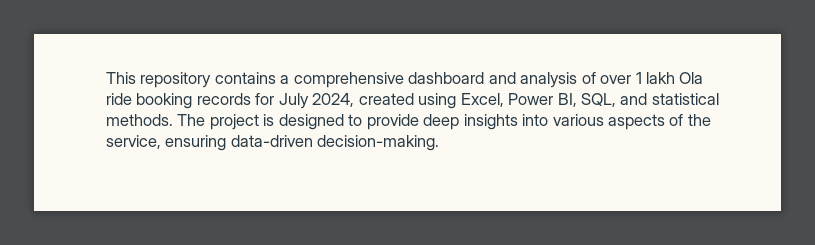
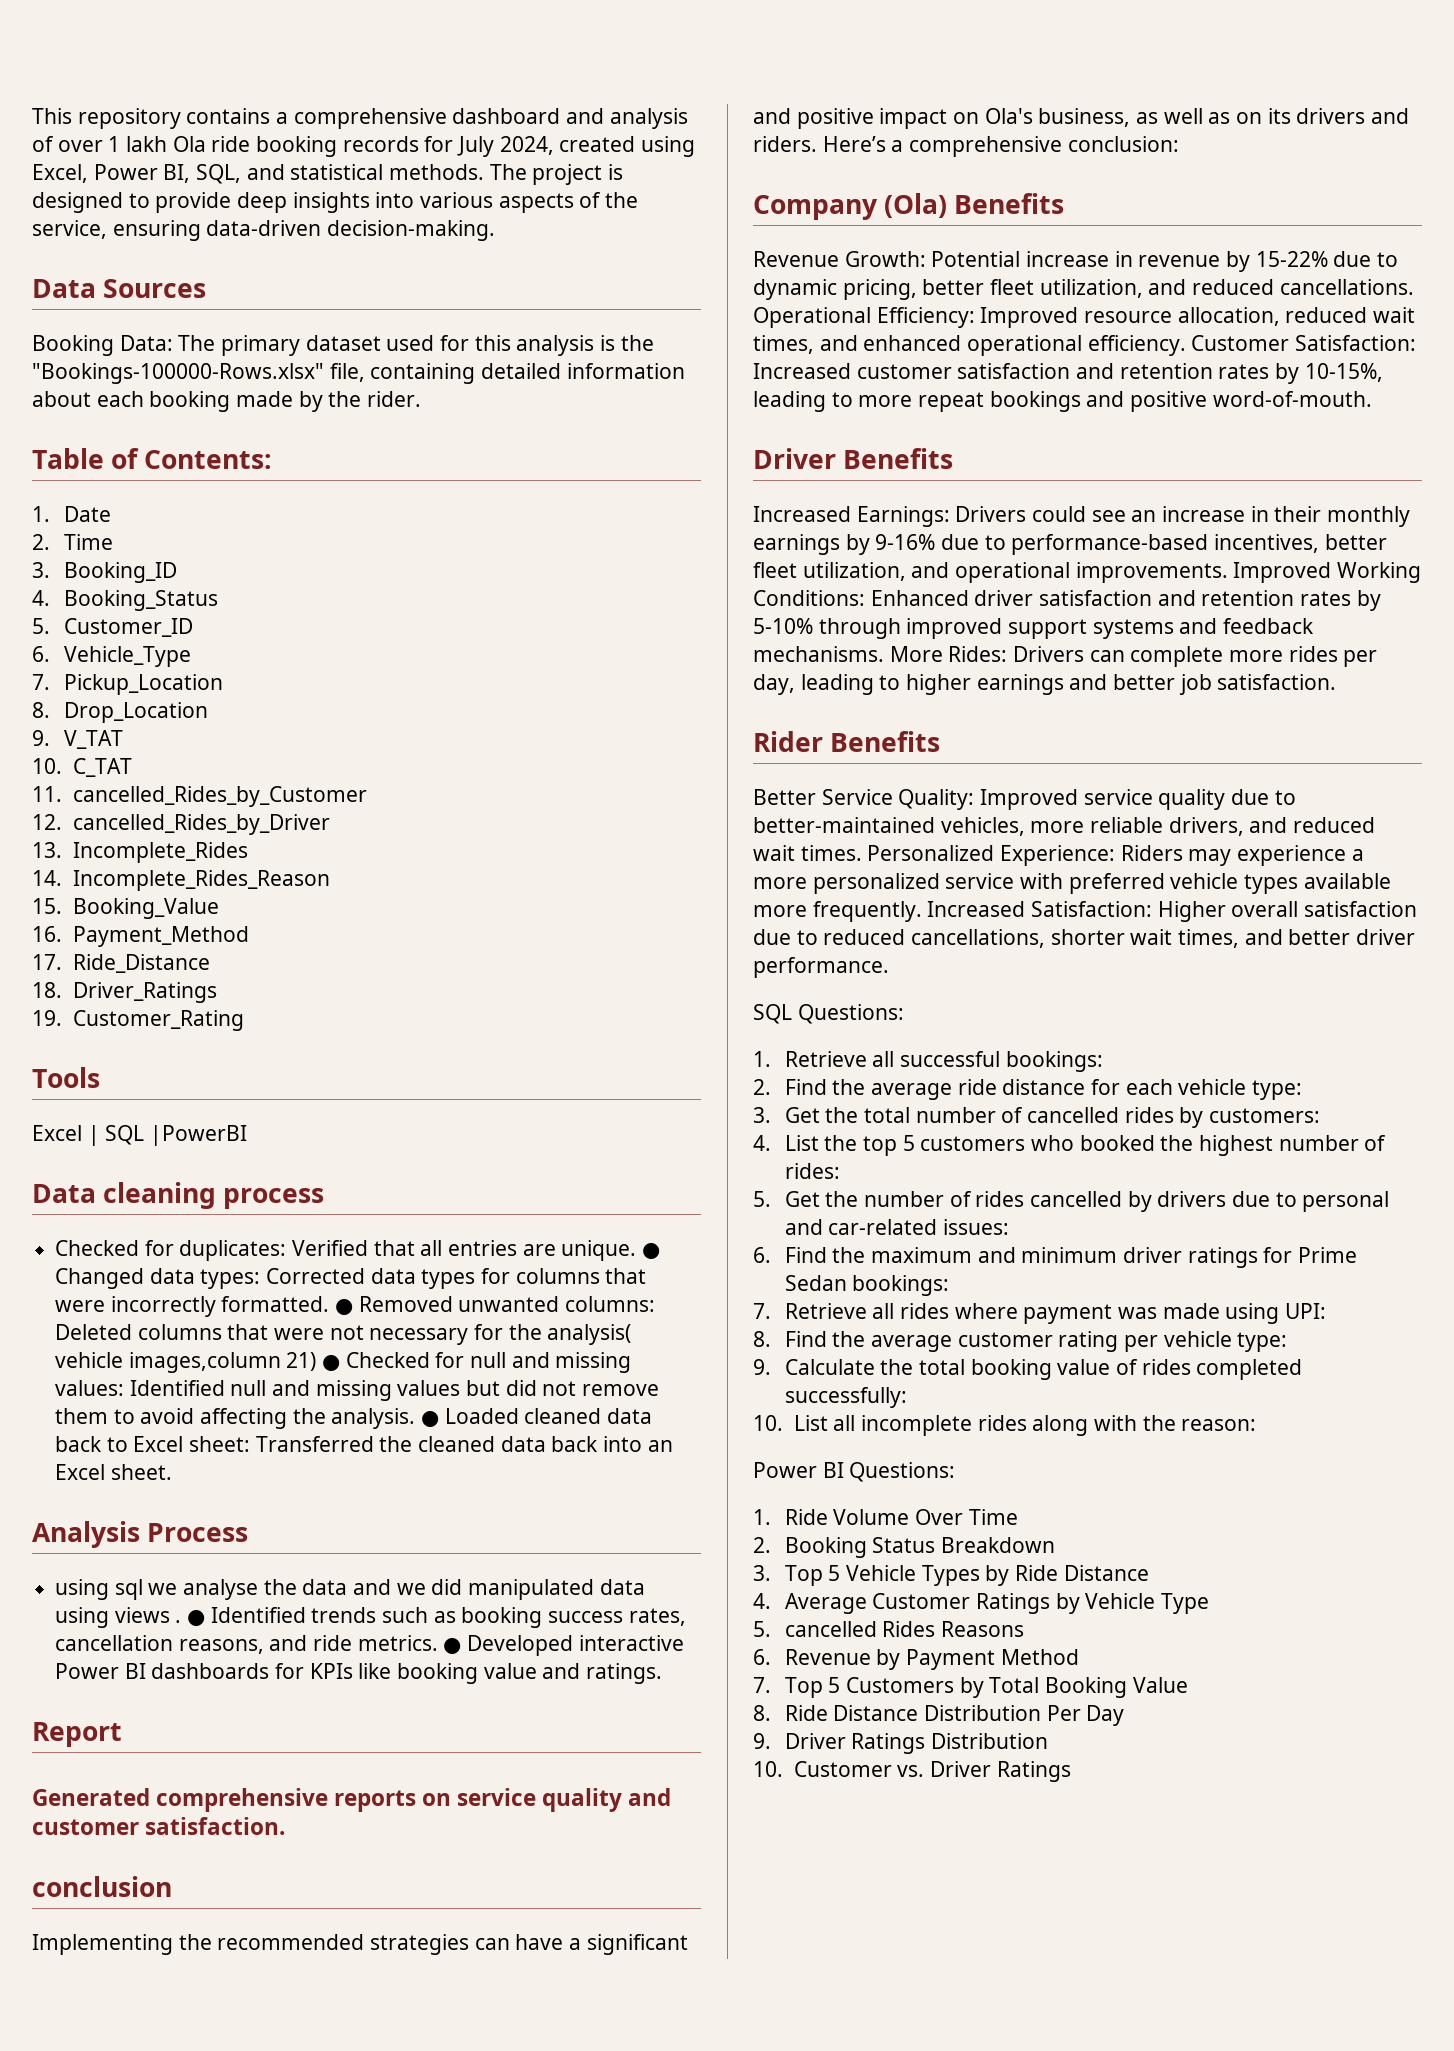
(440, 143) none -> [32,279,207,298] [32,335,654,356] [32,363,685,384] [32,391,422,412] [32,448,273,469] [32,506,111,522] [32,534,113,550] [32,562,177,583] [32,590,218,611] [32,618,193,637] [32,646,191,667] [32,674,223,695] [32,702,208,723] [32,730,123,749] [32,758,132,777] [32,786,367,807] [32,814,330,835] [32,842,248,863] [32,870,330,891] [32,898,219,919] [32,926,249,947] [32,954,210,973] [32,982,217,1003] [32,1010,244,1031] [32,1067,100,1088] [32,1125,248,1146] [32,1182,325,1209] [55,1240,661,1261] [55,1268,647,1289] [55,1296,656,1317] [55,1324,632,1345] [55,1352,632,1373] [55,1380,660,1401] [55,1408,653,1429] [55,1436,673,1452] [55,1464,172,1480] [32,1521,249,1548] [55,1579,645,1600] [55,1607,686,1628] [55,1635,684,1656] [55,1663,663,1684] [32,1722,122,1747] [32,1788,672,1812] [32,1817,286,1835] [32,1876,172,1897] [32,1934,688,1955] [753,108,1410,129] [753,136,1179,157] [753,193,1065,220] [753,251,1399,272] [753,279,1414,300] [753,307,1416,328] [753,335,1417,356] [753,363,1383,384] [753,391,1372,412] [753,448,954,469] [753,506,1411,527] [753,534,1387,555] [753,562,1422,583] [753,590,1381,611] [753,618,1315,639] [753,646,1378,667] [753,674,1337,695] [753,731,941,752] [753,789,1296,810] [753,817,1376,836] [753,845,1364,866] [753,873,1391,894] [753,901,1418,922] [753,929,1416,948] [753,957,889,978] [753,1004,904,1024] [753,1051,1103,1072] [753,1079,1303,1100] [753,1107,1321,1128] [753,1135,1387,1156] [784,1163,840,1179] [753,1191,1390,1212] [784,1219,1010,1235] [753,1247,1358,1268] [784,1275,950,1296] [753,1303,1327,1324] [753,1331,1288,1352] [753,1359,1303,1380] [784,1387,907,1408] [753,1415,1257,1436] [753,1462,956,1482] [753,1509,1018,1525] [753,1537,1056,1558] [753,1565,1149,1586] [753,1593,1210,1614] [753,1621,1025,1637] [753,1649,1079,1670] [753,1677,1188,1698] [753,1705,1125,1726] [753,1733,1049,1754] [753,1761,1071,1782] // Data Sources // Booking Data: The primary dataset used for this analysis is the "Bookings-100000-Rows.xlsx" file, containing detailed information about each booking made by the rider. // Table of Contents: // 1. Date // 2. Time // 3. Booking_ID // 4. Booking_Status // 5. Customer_ID // 6. Vehicle_Type // 7. Pickup_Location // 8. Drop_Location // 9. V_TAT // 10. C_TAT // 11. cancelled_Rides_by_Customer // 12. cancelled_Rides_by_Driver // 13. Incomplete_Rides // 14. Incomplete_Rides_Reason // 15. Booking_Value // 16. Payment_Method // 17. Ride_Distance // 18. Driver_Ratings // 19. Customer_Rating // Tools // Excel | SQL |PowerBI // Data cleaning process // Checked for duplicates: Verified that all entries are unique. ● Changed data types: Corrected data types for columns that were incorrectly formatted. ● Removed unwanted columns: Deleted columns that were not necessary for the analysis( vehicle images,column 21) ● Checked for null and missing values: Identified null and missing values but did not remove them to avoid affecting the analysis. ● Loaded cleaned data back to Excel sheet: Transferred the cleaned data back into an Excel sheet. // Analysis Process // using sql we analyse the data and we did manipulated data using views . ● Identified trends such as booking success rates, cancellation reasons, and ride metrics. ● Developed interactive Power BI dashboards for KPIs like booking value and ratings. // Report // Generated comprehensive reports on service quality and customer satisfaction. // conclusion // Implementing the recommended strategies can have a significant and positive impact on Ola's business, as well as on its drivers and riders. Here’s a comprehensive conclusion: // Company (Ola) Benefits // Revenue Growth: Potential increase in revenue by 15-22% due to dynamic pricing, better fleet utilization, and reduced cancellations. Operational Efficiency: Improved resource allocation, reduced wait times, and enhanced operational efficiency. Customer Satisfaction: Increased customer satisfaction and retention rates by 10-15%, leading to more repeat bookings and positive word-of-mouth. // Driver Benefits // Increased Earnings: Drivers could see an increase in their monthly earnings by 9-16% due to performance-based incentives, better fleet utilization, and operational improvements. Improved Working Conditions: Enhanced driver satisfaction and retention rates by 5-10% through improved support systems and feedback mechanisms. More Rides: Drivers can complete more rides per day, leading to higher earnings and better job satisfaction. // Rider Benefits // Better Service Quality: Improved service quality due to better-maintained vehicles, more reliable drivers, and reduced wait times. Personalized Experience: Riders may experience a more personalized service with preferred vehicle types available more frequently. Increased Satisfaction: Higher overall satisfaction due to reduced cancellations, shorter wait times, and better driver performance. // SQL Questions: // 1. Retrieve all successful bookings: // 2. Find the average ride distance for each vehicle type: // 3. Get the total number of cancelled rides by customers: // 4. List the top 5 customers who booked the highest number of rides: // 5. Get the number of rides cancelled by drivers due to personal and car-related issues: // 6. Find the maximum and minimum driver ratings for Prime Sedan bookings: // 7. Retrieve all rides where payment was made using UPI: // 8. Find the average customer rating per vehicle type: // 9. Calculate the total booking value of rides completed successfully: // 10. List all incomplete rides along with the reason: // Power BI Questions: // 1. Ride Volume Over Time // 2. Booking Status Breakdown // 3. Top 5 Vehicle Types by Ride Distance // 4. Average Customer Ratings by Vehicle Type // 5. cancelled Rides Reasons // 6. Revenue by Payment Method // 7. Top 5 Customers by Total Booking Value // 8. Ride Distance Distribution Per Day // 9. Driver Ratings Distribution // 10. Customer vs. Driver Ratings

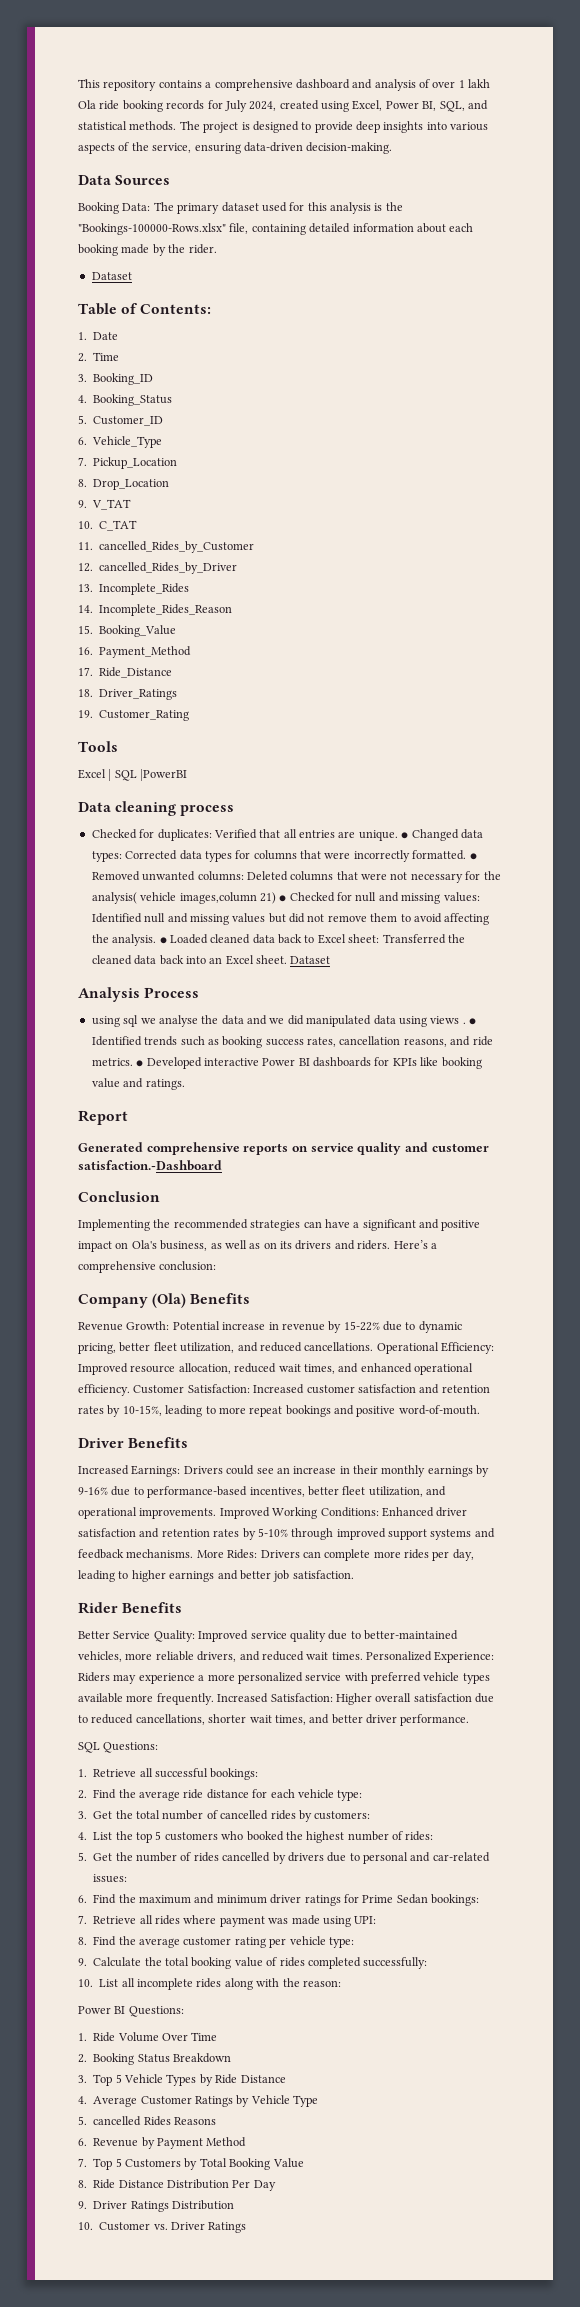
(422, 399) none -> [91,272,132,280] // Dataset
(172, 1472) none -> [290,956,331,964] Dataset
[145,1817,286,1835] [32,1876,172,1897] satisfaction. // conclusion -> [78,1160,222,1171] [78,1191,160,1202] satisfaction.-Dashboard // Conclusion

